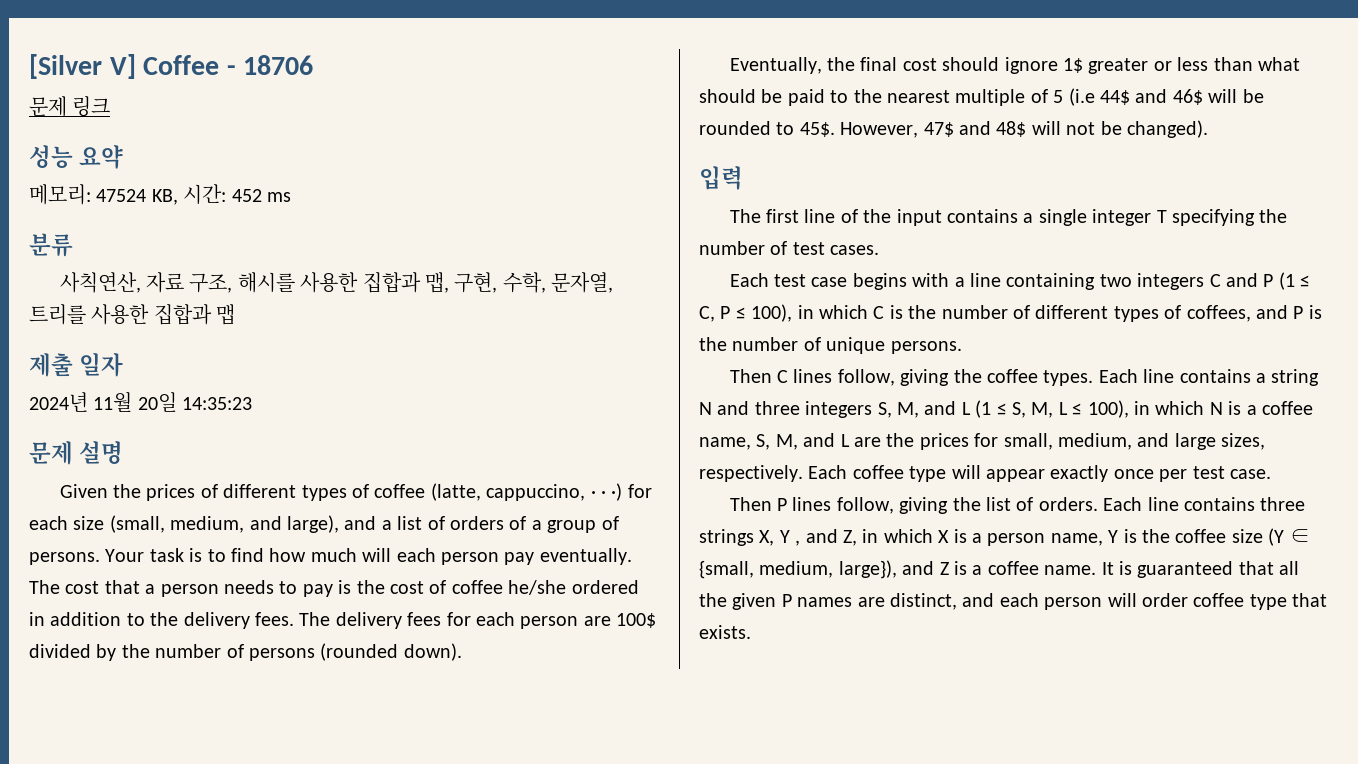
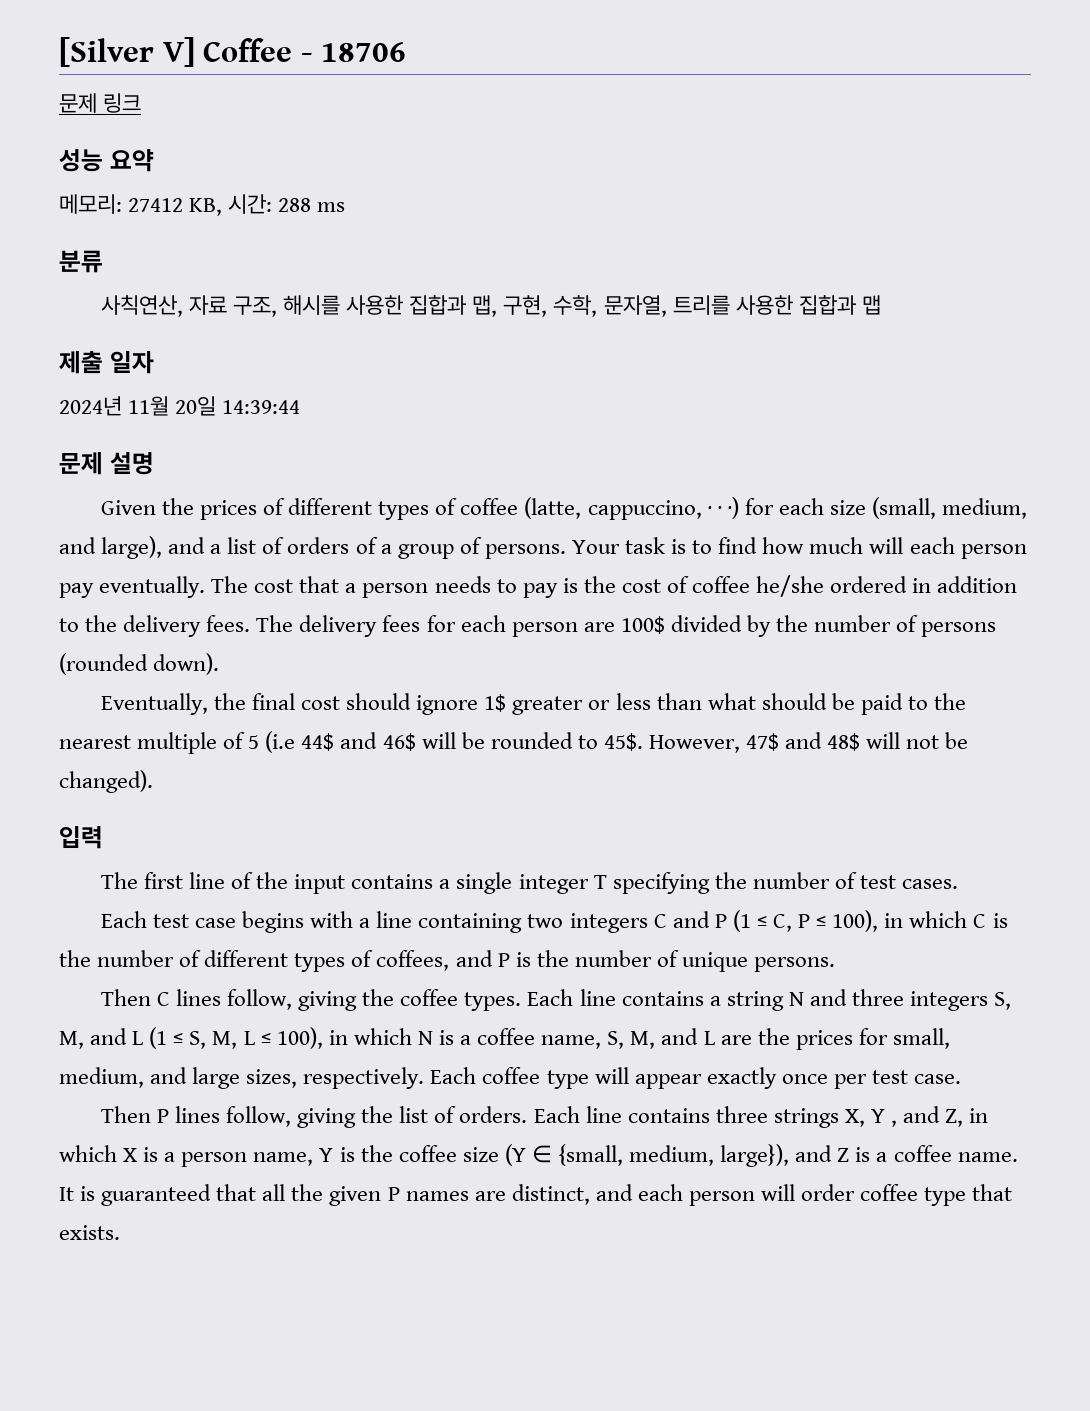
[96,189,147,202] 47524 -> [128,198,184,212] 27412
[231,189,262,202] 452 -> [278,198,312,212] 288
[182,397,253,410] 14:35:23 -> [222,400,301,414] 14:39:44

